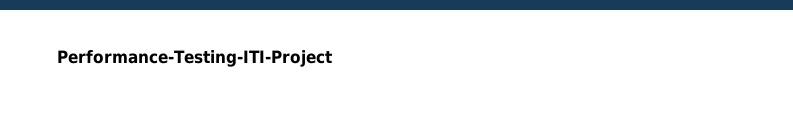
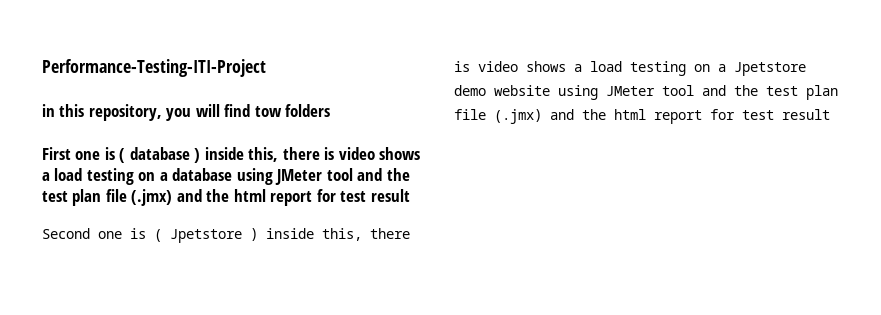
(332, 58) none -> [42,104,331,121] [42,147,421,163] [42,168,410,185] [42,189,410,206] [42,228,410,243] [454,61,806,76] [454,85,838,100] [454,109,830,124] // in this repository, you will find tow folders // First one is ( database ) inside this, there is video shows a load testing on a database using JMeter tool and the test plan file (.jmx) and the html report for test result // Second one is ( Jpetstore ) inside this, there is video shows a load testing on a Jpetstore demo website using JMeter tool and the test plan file (.jmx) and the html report for test result

